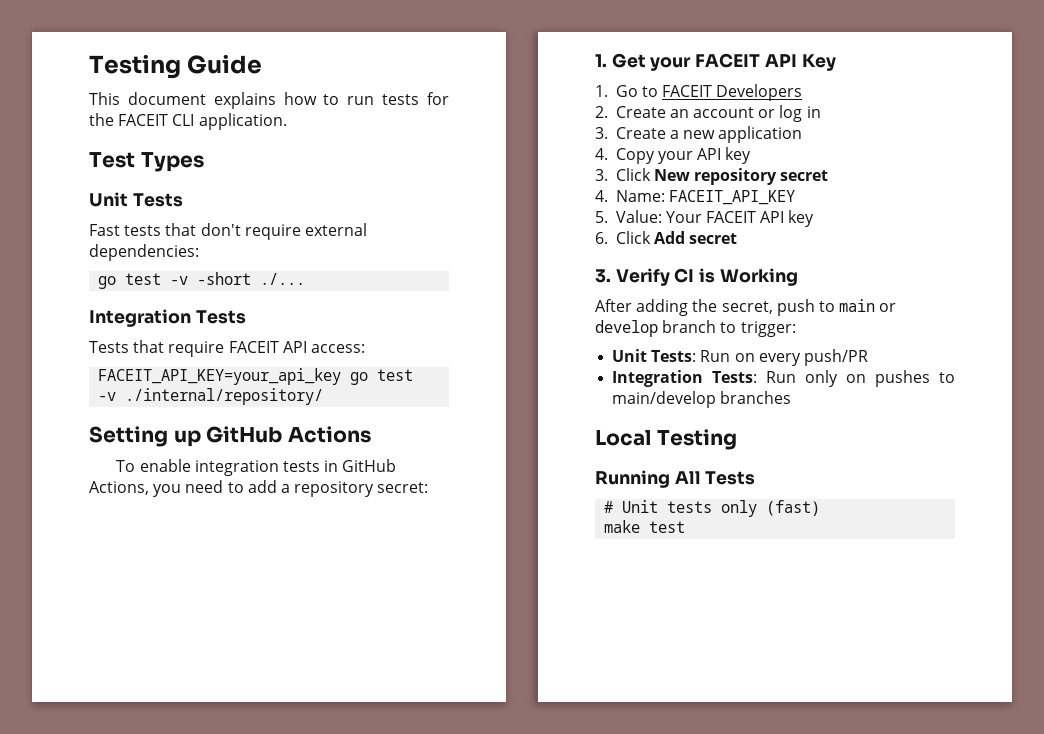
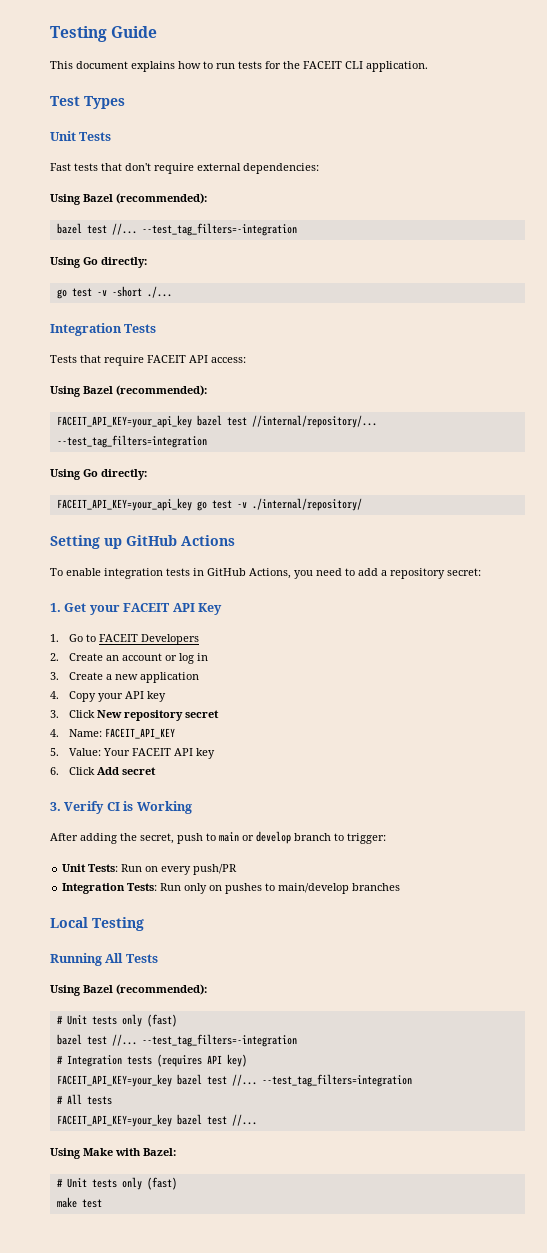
(199, 252) none -> [50,193,207,205] [56,223,297,236] [50,257,147,268] // Using Bazel (recommended): // bazel test //... --test_tag_filters=-integration // Using Go directly:
(365, 348) none -> [50,385,207,397] [56,415,377,428] [56,435,207,448] [50,469,147,480] // Using Bazel (recommended): // FACEIT_API_KEY=your_api_key bazel test //internal/repository/... --test_tag_filters=integration // Using Go directly:
(756, 478) none -> [50,984,207,996] [56,1014,177,1027] [56,1034,297,1047] [56,1054,247,1067] [56,1074,412,1087] [56,1094,112,1105] [56,1114,257,1127] [50,1148,176,1159] // Using Bazel (recommended): // # Unit tests only (fast) // bazel test //... --test_tag_filters=-integration // # Integration tests (requires API key) // FACEIT_API_KEY=your_key bazel test //... --test_tag_filters=integration // # All tests // FACEIT_API_KEY=your_key bazel test //... // Using Make with Bazel:

